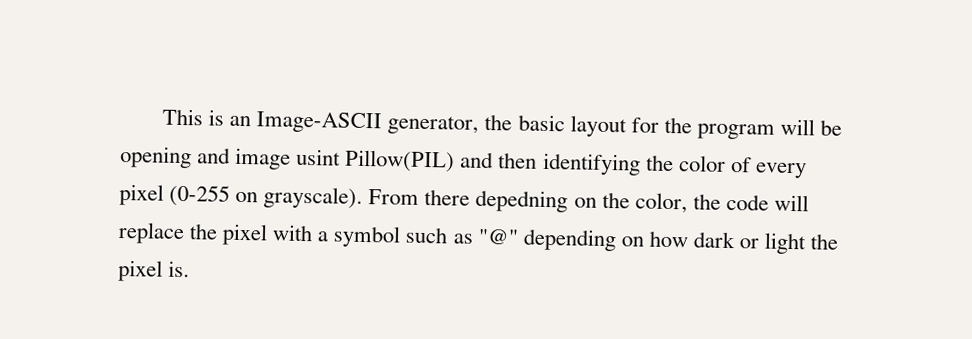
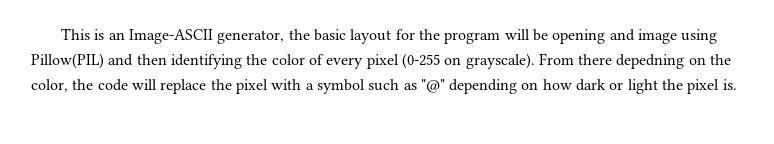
[296,148,342,166] usint -> [681,29,718,44] using

